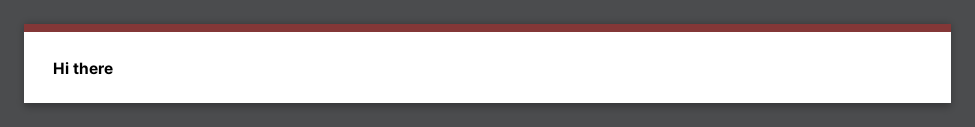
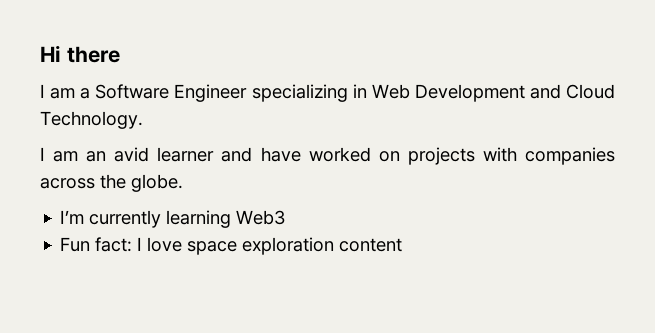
(114, 68) none -> [40,84,616,102] [40,111,143,129] [40,147,615,165] [40,174,183,192] [60,210,286,228] [60,237,403,255] // I am a Software Engineer specializing in Web Development and Cloud Technology. // I am an avid learner and have worked on projects with companies across the globe. // I’m currently learning Web3 // Fun fact: I love space exploration content

